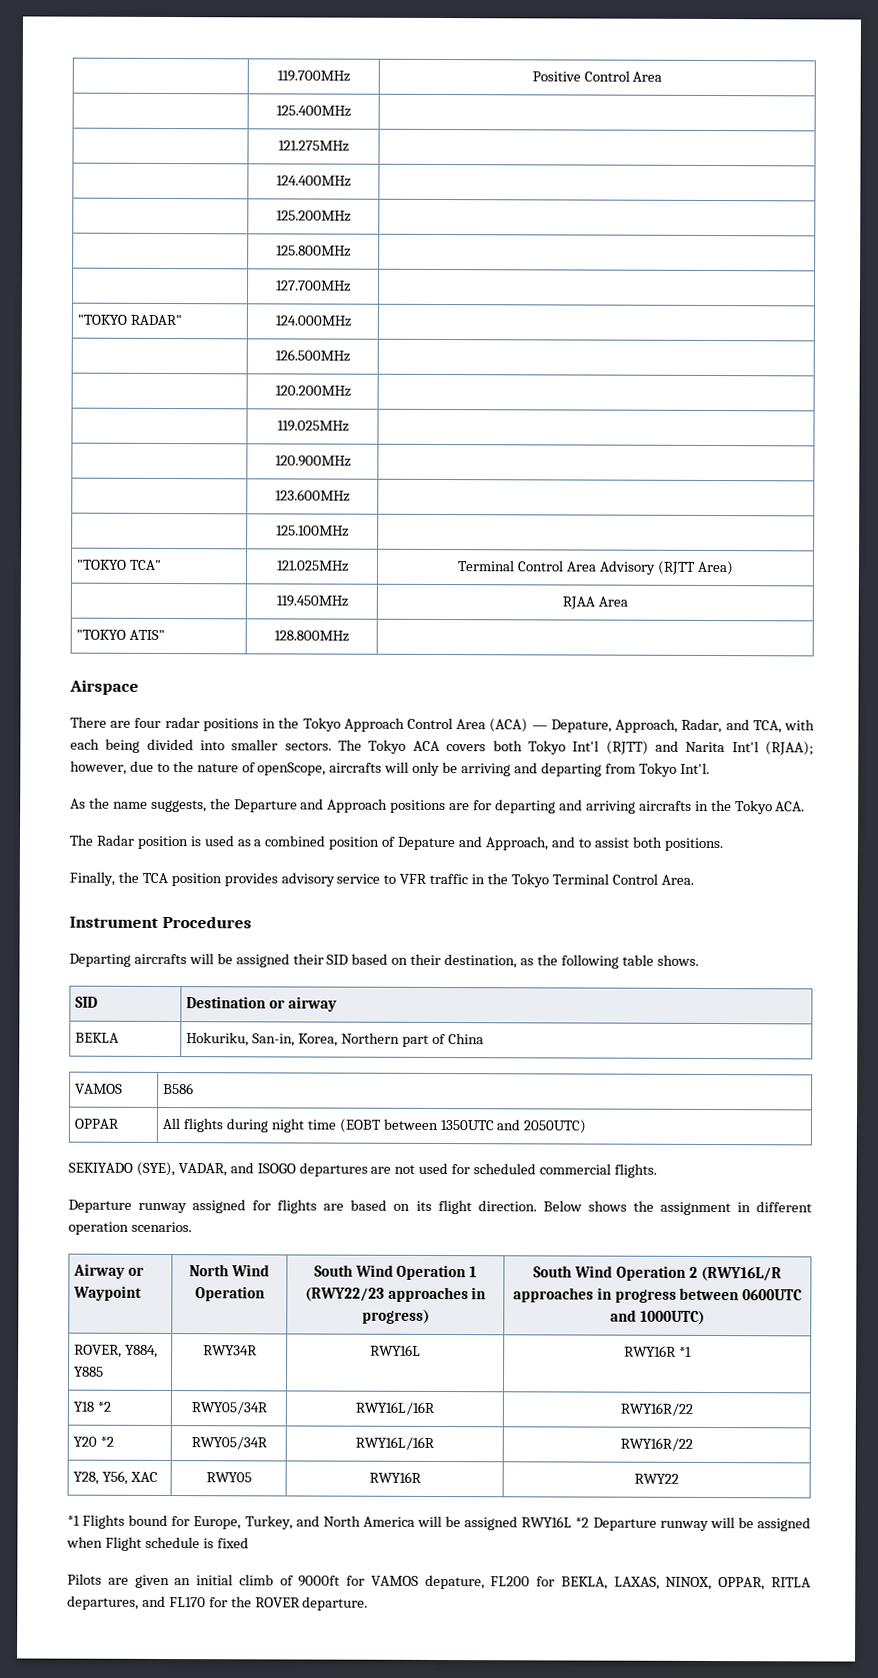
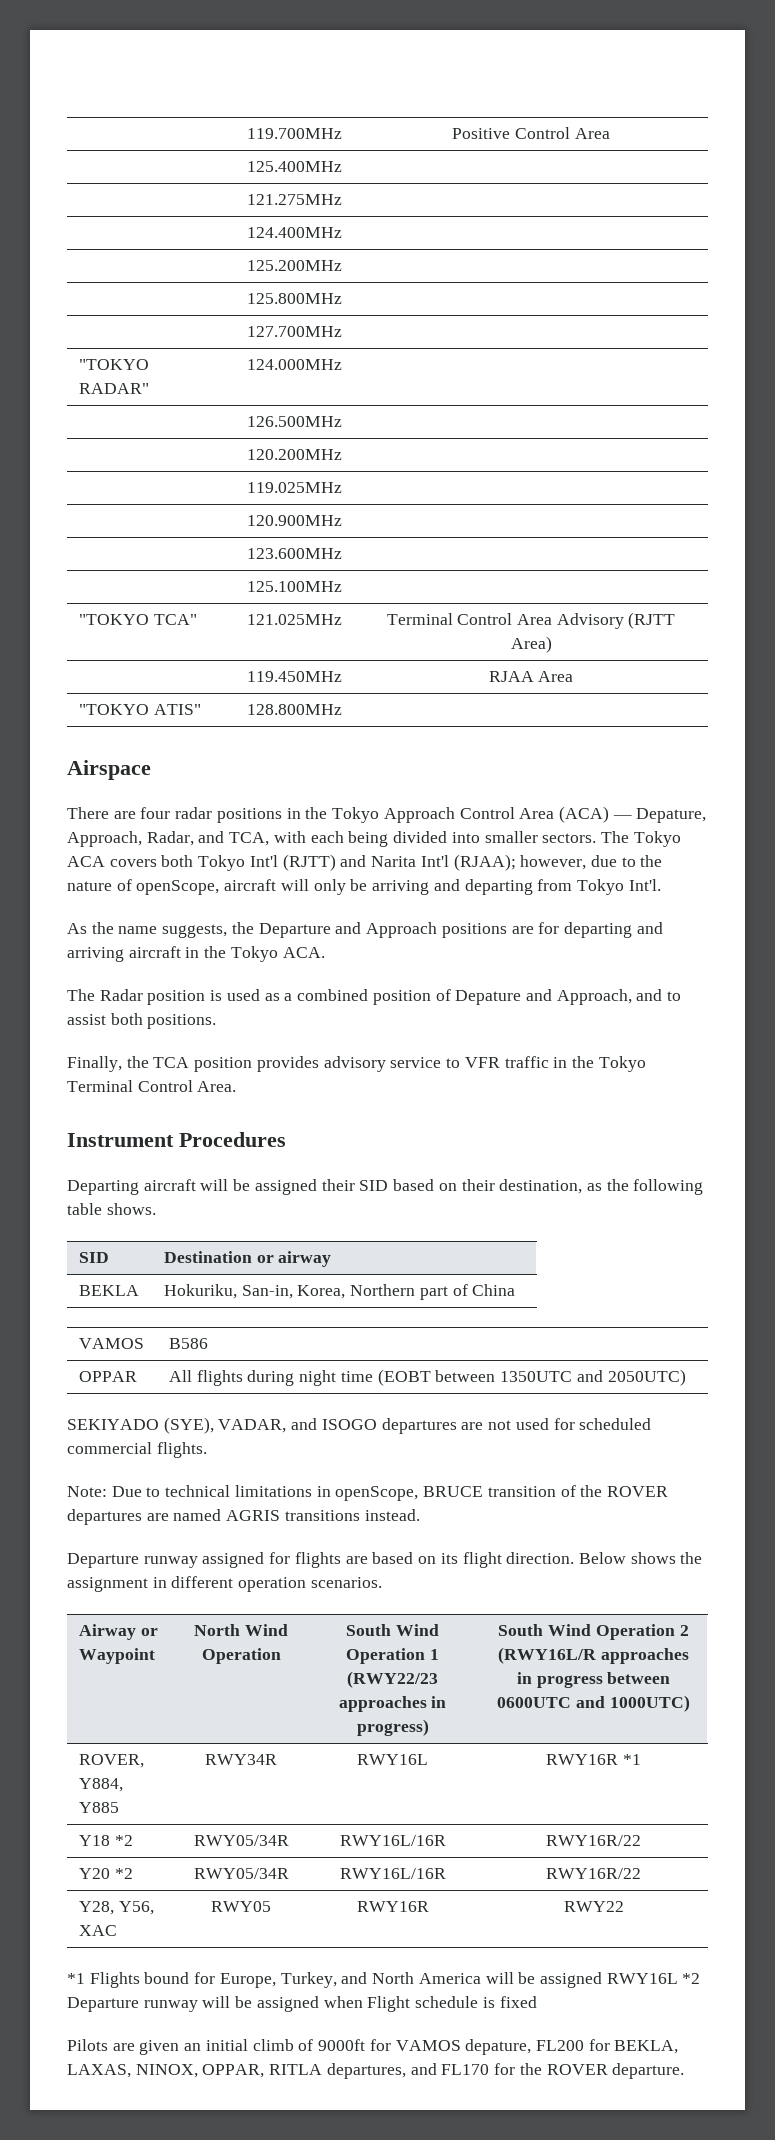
[329,762,383,773] aircrafts -> [224,879,277,891] aircraft
[638,800,692,811] aircrafts -> [128,946,181,958] aircraft
[133,953,187,965] aircrafts -> [143,1179,196,1191] aircraft
(657, 1170) none -> [67,1485,668,1501] [67,1509,420,1525] // Note: Due to technical limitations in openScope, BRUCE transition of the ROVER departures are named AGRIS transitions instead.

